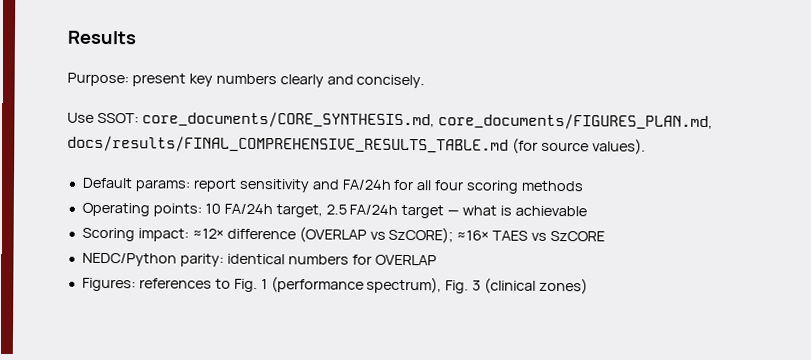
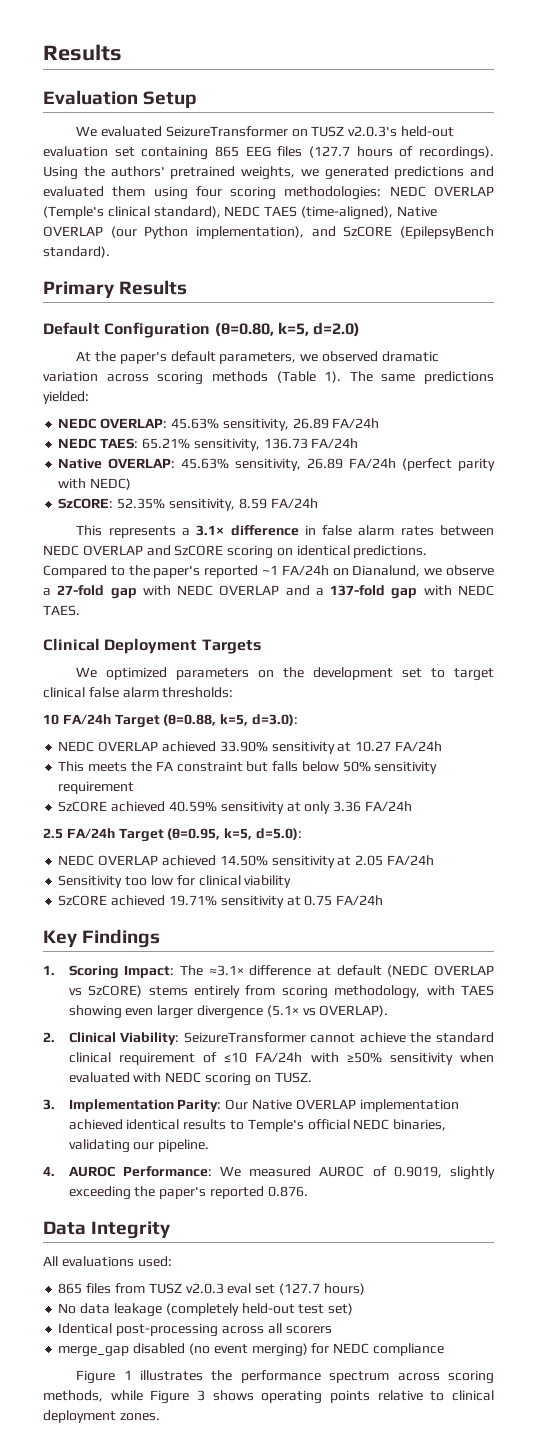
[67,30,136,45] [67,72,426,89] [67,111,713,131] [67,135,646,155] [81,177,584,194] [81,202,588,219] [81,226,606,244] [81,252,437,267] [81,276,589,295] Results // Purpose: present key numbers clearly and concisely. // Use SSOT: core_documents/CORE_SYNTHESIS.md, core_documents/FIGURES_PLAN.md, docs/results/FINAL_COMPREHENSIVE_RESULTS_TABLE.md (for source values). // Default params: report sensitivity and FA/24h for all four scoring methods // Operating points: 10 FA/24h target, 2.5 FA/24h target — what is achievable // Scoring impact: ≈12× difference (OVERLAP vs SzCORE); ≈16× TAES vs SzCORE // NEDC/Python parity: identical numbers for OVERLAP // Figures: references to Fig. 1 (performance spectrum), Fig. 3 (clinical zones) -> [43,44,122,61] [43,90,198,108] [76,126,455,137] [43,146,495,160] [43,166,494,180] [43,186,494,200] [43,206,437,220] [43,226,495,239] [43,246,110,258] [43,280,188,298] [43,322,361,338] [76,351,439,364] [43,371,494,385] [43,391,89,404] [58,418,380,431] [58,438,359,451] [58,458,495,471] [58,478,132,490] [58,498,318,511] [76,525,494,538] [43,545,428,559] [43,565,495,578] [43,585,494,599] [43,605,80,616] [43,638,261,654] [76,667,494,681] [43,687,234,698] [43,714,298,728] [58,741,442,754] [58,761,438,774] [58,781,135,794] [58,801,412,814] [43,828,302,842] [58,855,434,868] [58,875,292,888] [58,895,384,908] [43,929,161,948] [43,965,494,979] [68,985,494,999] [68,1005,389,1019] [43,1032,494,1045] [68,1052,495,1065] [68,1072,312,1086] [43,1099,459,1112] [68,1119,447,1132] [68,1139,210,1153] [43,1166,495,1180] [68,1186,308,1200] [43,1221,171,1239] [43,1256,172,1267] [58,1283,365,1295] [58,1303,354,1317] [58,1323,332,1337] [58,1343,444,1357] [76,1370,494,1384] [43,1390,495,1404] [43,1410,160,1423] Results // Evaluation Setup // We evaluated SeizureTransformer on TUSZ v2.0.3's held-out evaluation set containing 865 EEG files (127.7 hours of recordings). Using the authors' pretrained weights, we generated predictions and evaluated them using four scoring methodologies: NEDC OVERLAP (Temple's clinical standard), NEDC TAES (time-aligned), Native OVERLAP (our Python implementation), and SzCORE (EpilepsyBench standard). // Primary Results // Default Configuration (θ=0.80, k=5, d=2.0) // At the paper's default parameters, we observed dramatic variation across scoring methods (Table 1). The same predictions yielded: // NEDC OVERLAP: 45.63% sensitivity, 26.89 FA/24h // NEDC TAES: 65.21% sensitivity, 136.73 FA/24h // Native OVERLAP: 45.63% sensitivity, 26.89 FA/24h (perfect parity with NEDC) // SzCORE: 52.35% sensitivity, 8.59 FA/24h // This represents a 3.1× difference in false alarm rates between NEDC OVERLAP and SzCORE scoring on identical predictions. Compared to the paper's reported ~1 FA/24h on Dianalund, we observe a 27-fold gap with NEDC OVERLAP and a 137-fold gap with NEDC TAES. // Clinical Deployment Targets // We optimized parameters on the development set to target clinical false alarm thresholds: // 10 FA/24h Target (θ=0.88, k=5, d=3.0): // NEDC OVERLAP achieved 33.90% sensitivity at 10.27 FA/24h // This meets the FA constraint but falls below 50% sensitivity requirement // SzCORE achieved 40.59% sensitivity at only 3.36 FA/24h // 2.5 FA/24h Target (θ=0.95, k=5, d=5.0): // NEDC OVERLAP achieved 14.50% sensitivity at 2.05 FA/24h // Sensitivity too low for clinical viability // SzCORE achieved 19.71% sensitivity at 0.75 FA/24h // Key Findings // 1. Scoring Impact: The ≈3.1× difference at default (NEDC OVERLAP vs SzCORE) stems entirely from scoring methodology, with TAES showing even larger divergence (5.1× vs OVERLAP). // 2. Clinical Viability: SeizureTransformer cannot achieve the standard clinical requirement of ≤10 FA/24h with ≥50% sensitivity when evaluated with NEDC scoring on TUSZ. // 3. Implementation Parity: Our Native OVERLAP implementation achieved identical results to Temple's official NEDC binaries, validating our pipeline. // 4. AUROC Performance: We measured AUROC of 0.9019, slightly exceeding the paper's reported 0.876. // Data Integrity // All evaluations used: // 865 files from TUSZ v2.0.3 eval set (127.7 hours) // No data leakage (completely held-out test set) // Identical post-processing across all scorers // merge_gap disabled (no event merging) for NEDC compliance // Figure 1 illustrates the performance spectrum across scoring methods, while Figure 3 shows operating points relative to clinical deployment zones.

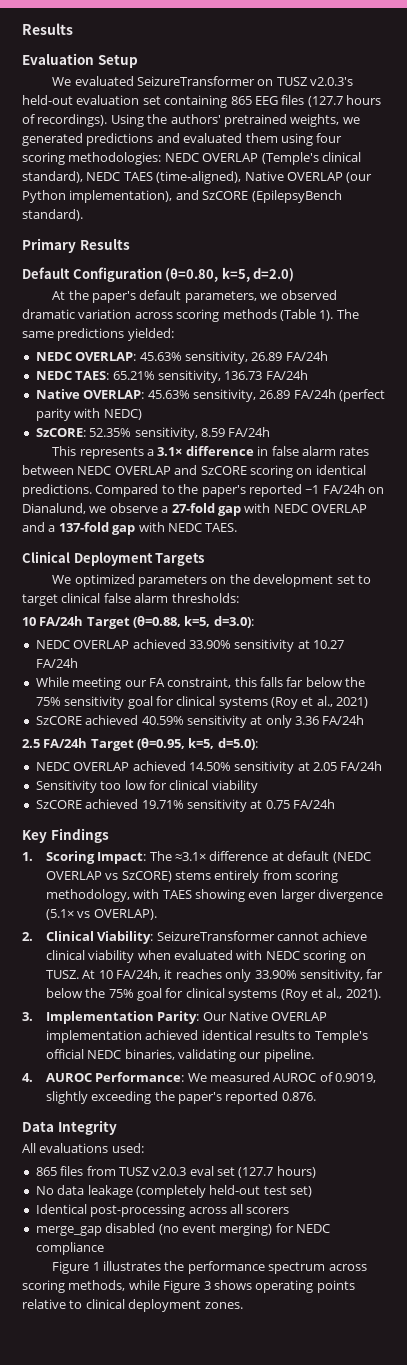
[58,761,438,774] [58,781,135,794] This meets the FA constraint but falls below 50% sensitivity requirement -> [35,677,366,690] [35,696,369,709] While meeting our FA constraint, this falls far below the 75% sensitivity goal for clinical systems (Roy et al., 2021)
[410,1032,494,1043] [68,1052,453,1065] the standard clinical requirement of ≤10 FA/24h with ≥50% sensitivity -> [45,950,135,963] clinical viability
(312, 1077) none -> [82,969,384,982] [45,988,381,1001] At 10 FA/24h, it reaches only 33.90% sensitivity, far below the 75% goal for clinical systems (Roy et al., 2021).

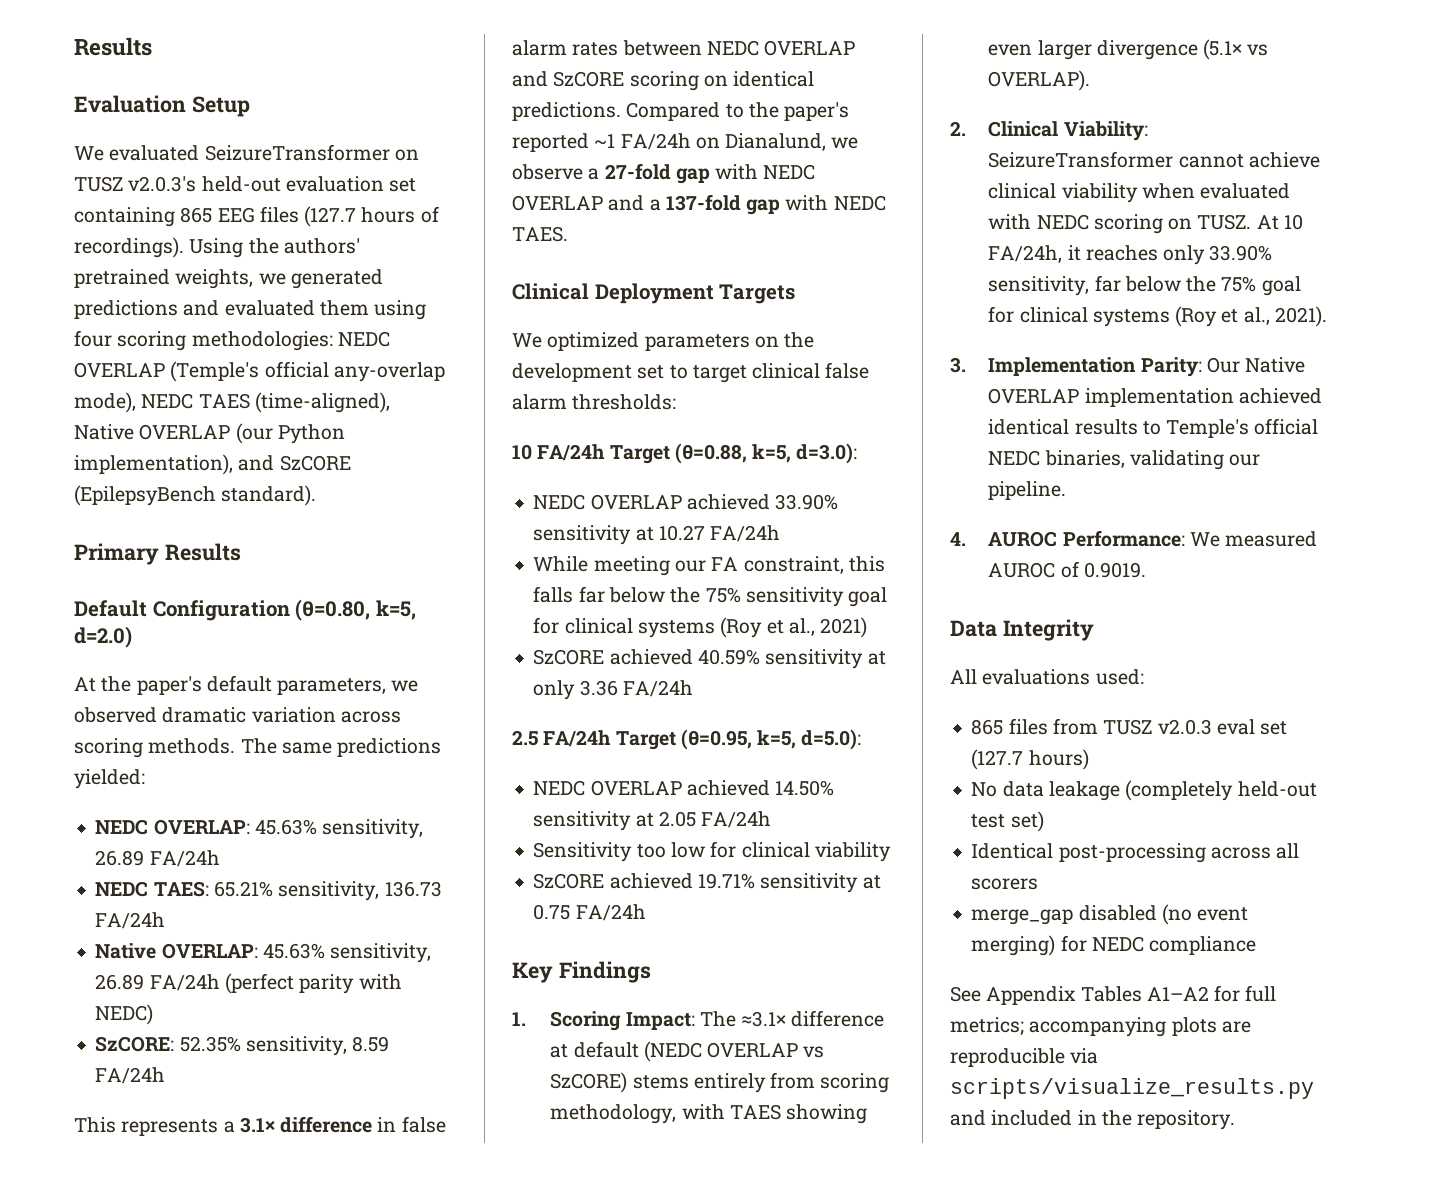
[321,152,361,162] [22,171,83,183] clinical standard), -> [264,361,445,382] [74,392,136,413] official any-overlap mode),
[222,309,334,321] methods (Table 1). -> [148,738,236,754] methods.
[335,1073,377,1083] [45,1091,316,1104] 0.9019, slightly exceeding the paper's reported 0.876. -> [1083,562,1146,578] 0.9019.
[52,1261,367,1274] [22,1280,355,1293] [22,1299,243,1312] Figure 1 illustrates the performance spectrum across scoring methods, while Figure 3 shows operating points relative to clinical deployment zones. -> [950,985,1277,1005] [950,1017,1251,1037] [950,1048,1099,1067] [950,1078,1314,1099] [950,1110,1236,1130] See Appendix Tables A1–A2 for full metrics; accompanying plots are reproducible via scripts/visualize_results.py and included in the repository.

